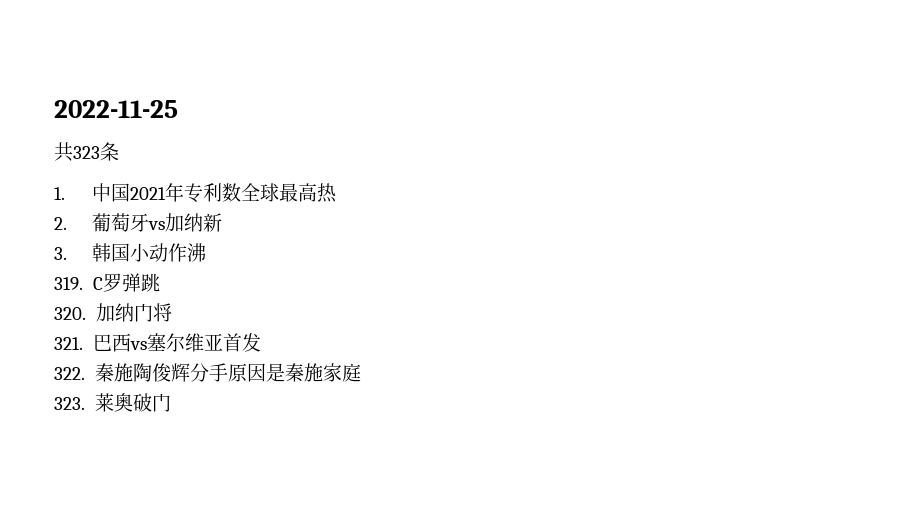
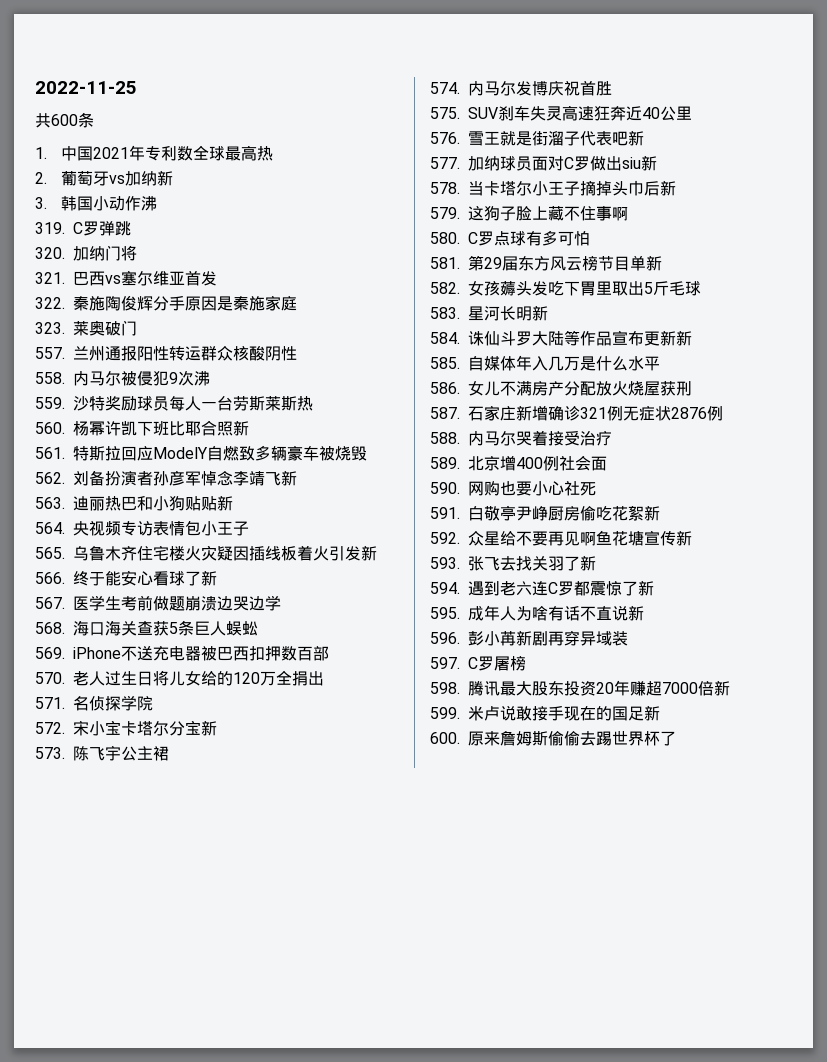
[73,146,100,159] 323 -> [51,114,78,126] 600
(171, 402) none -> [35,345,297,361] [35,370,210,386] [35,396,313,411] [35,420,249,436] [35,445,367,461] [35,470,297,486] [35,495,233,511] [35,520,249,536] [35,545,377,561] [35,570,217,586] [35,595,281,611] [35,620,258,636] [35,645,329,661] [35,670,324,686] [35,695,153,711] [35,720,217,736] [35,745,169,761] [430,80,612,96] [430,105,692,121] [430,130,644,146] [430,155,657,171] [430,180,676,196] [430,206,628,221] [430,230,590,246] [430,255,662,271] [430,281,701,296] [430,305,548,321] [430,330,692,346] [430,355,660,371] [430,381,692,396] [430,405,723,421] [430,430,612,446] [430,455,607,471] [430,481,596,496] [430,505,660,521] [430,530,692,546] [430,555,596,571] [430,580,654,596] [430,605,644,621] [430,630,628,646] [430,655,526,671] [430,680,730,696] [430,705,660,721] [430,730,676,746] // 557.兰州通报阳性转运群众核酸阴性 // 558.内马尔被侵犯9次沸 // 559.沙特奖励球员每人一台劳斯莱斯热 // 560.杨幂许凯下班比耶合照新 // 561.特斯拉回应ModelY自燃致多辆豪车被烧毁 // 562.刘备扮演者孙彦军悼念李靖飞新 // 563.迪丽热巴和小狗贴贴新 // 564.央视频专访表情包小王子 // 565.乌鲁木齐住宅楼火灾疑因插线板着火引发新 // 566.终于能安心看球了新 // 567.医学生考前做题崩溃边哭边学 // 568.海口海关查获5条巨人蜈蚣 // 569. iPhone不送充电器被巴西扣押数百部 // 570.老人过生日将儿女给的120万全捐出 // 571.名侦探学院 // 572.宋小宝卡塔尔分宝新 // 573.陈飞宇公主裙 // 574.内马尔发博庆祝首胜 // 575. SUV刹车失灵高速狂奔近40公里 // 576.雪王就是街溜子代表吧新 // 577.加纳球员面对C罗做出siu新 // 578.当卡塔尔小王子摘掉头巾后新 // 579.这狗子脸上藏不住事啊 // 580. C罗点球有多可怕 // 581.第29届东方风云榜节目单新 // 582.女孩薅头发吃下胃里取出5斤毛球 // 583.星河长明新 // 584.诛仙斗罗大陆等作品宣布更新新 // 585.自媒体年入几万是什么水平 // 586.女儿不满房产分配放火烧屋获刑 // 587.石家庄新增确诊321例无症状2876例 // 588.内马尔哭着接受治疗 // 589.北京增400例社会面 // 590.网购也要小心社死 // 591.白敬亭尹峥厨房偷吃花絮新 // 592.众星给不要再见啊鱼花塘宣传新 // 593.张飞去找关羽了新 // 594.遇到老六连C罗都震惊了新 // 595.成年人为啥有话不直说新 // 596.彭小苒新剧再穿异域装 // 597. C罗屠榜 // 598.腾讯最大股东投资20年赚超7000倍新 // 599.米卢说敢接手现在的国足新 // 600.原来詹姆斯偷偷去踢世界杯了

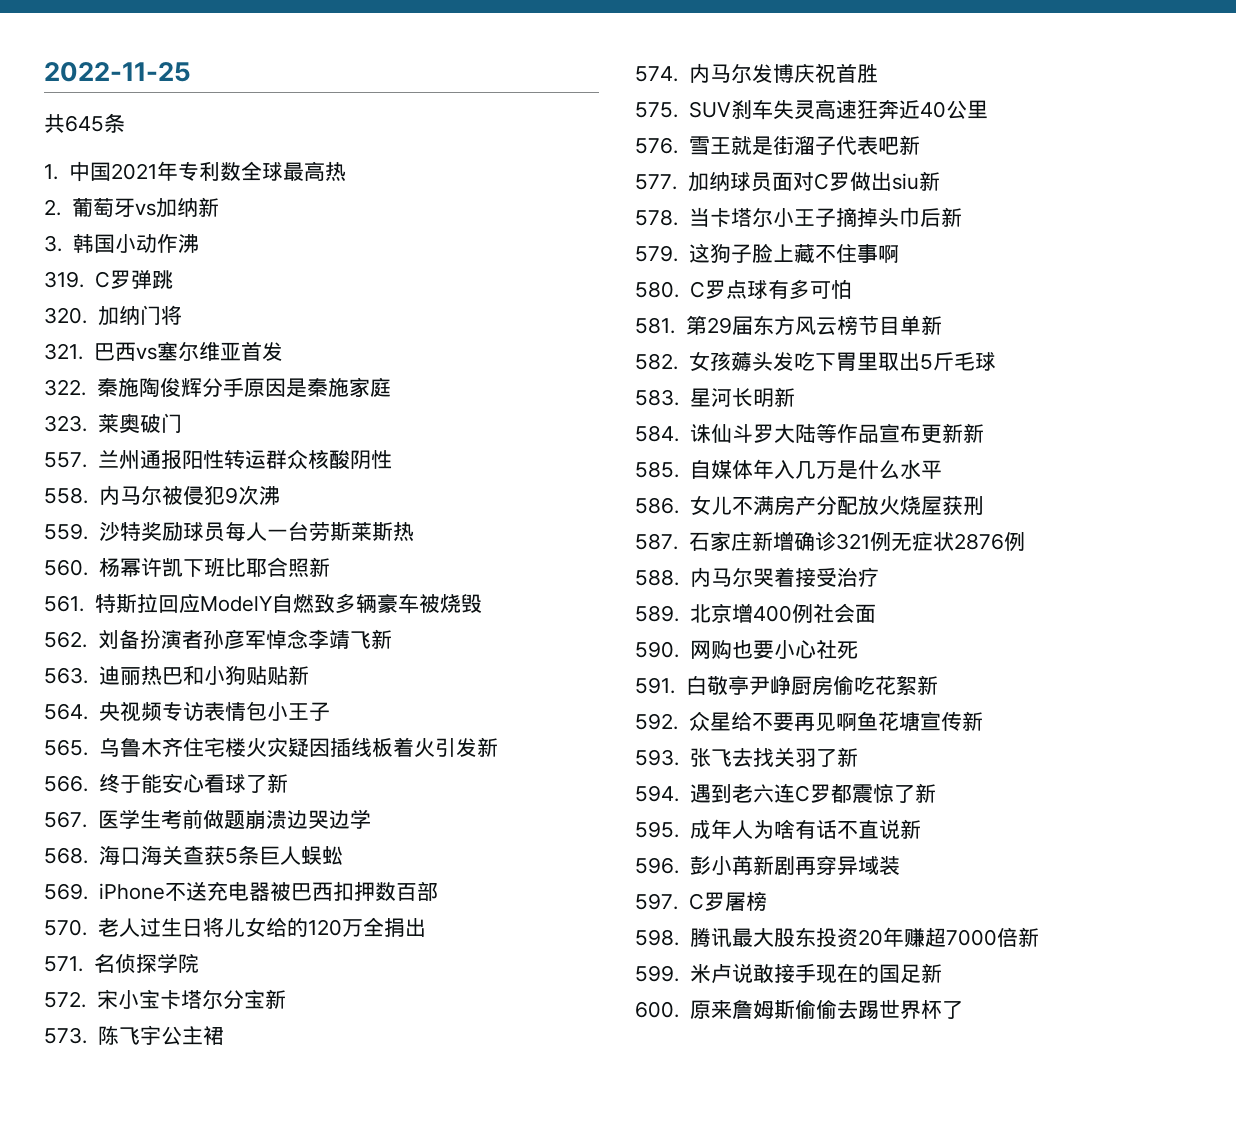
[51,114,78,126] 600 -> [65,115,104,132] 645

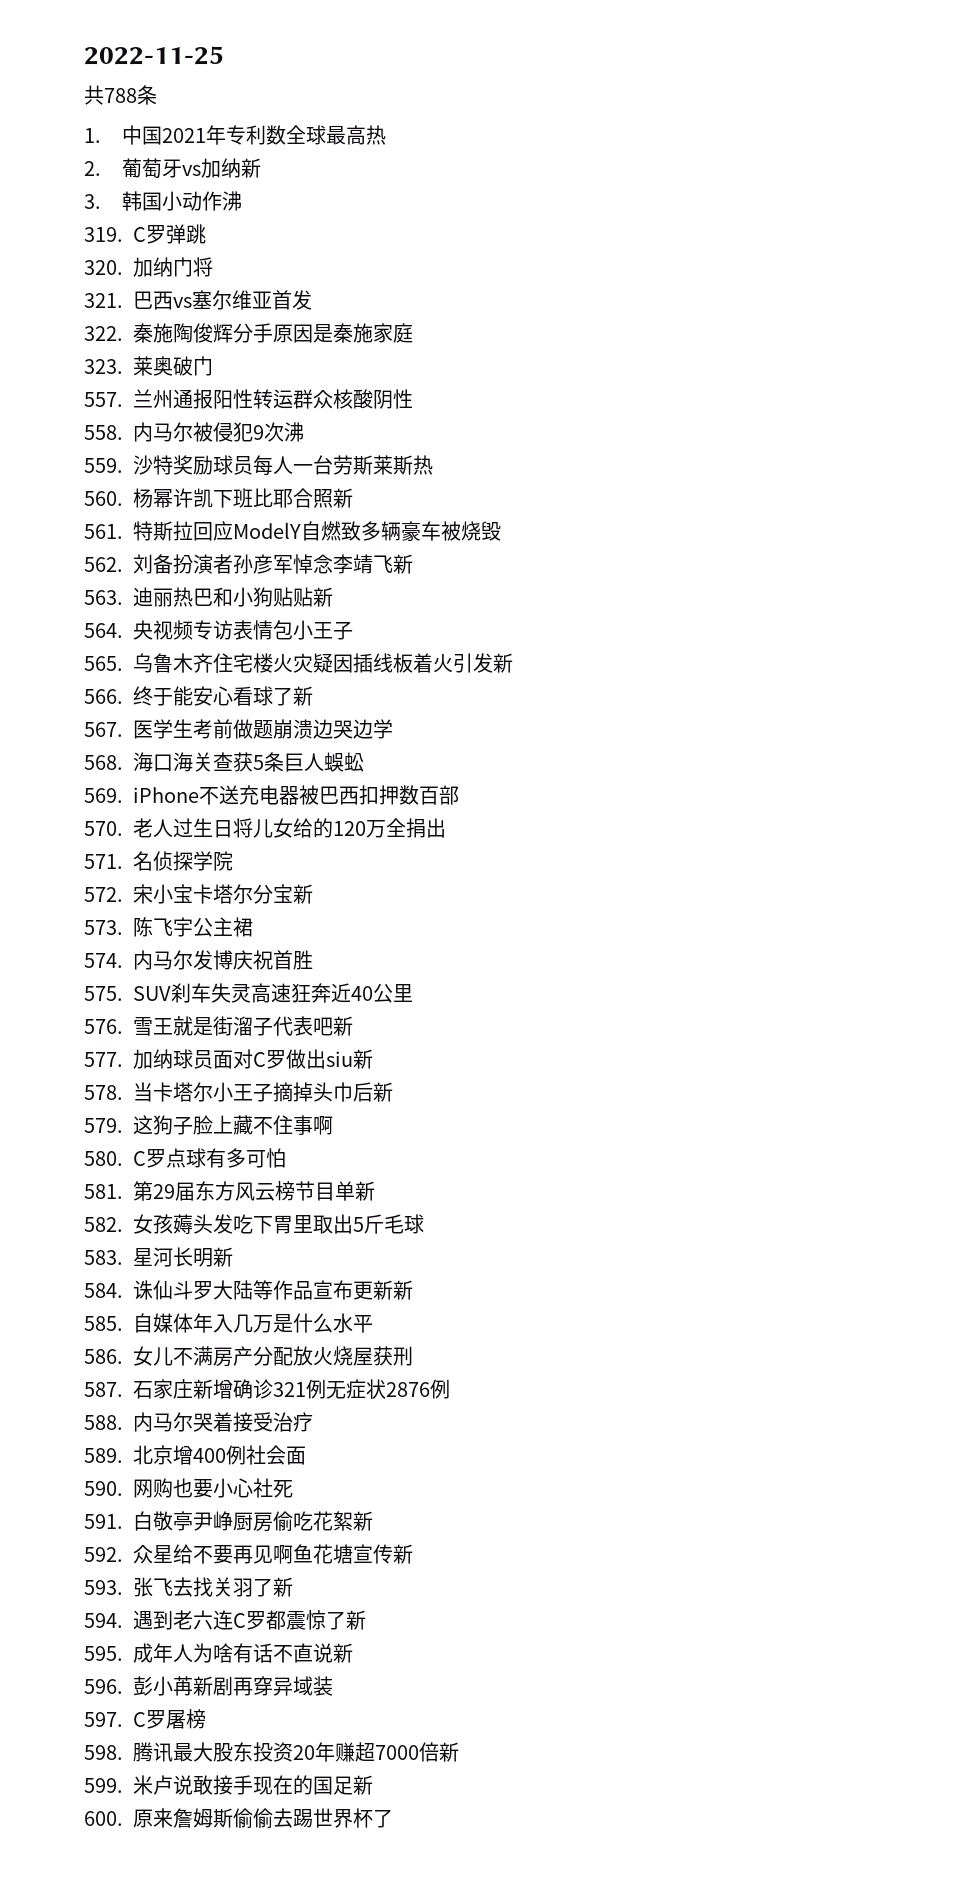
[65,115,104,132] 645 -> [104,88,137,103] 788

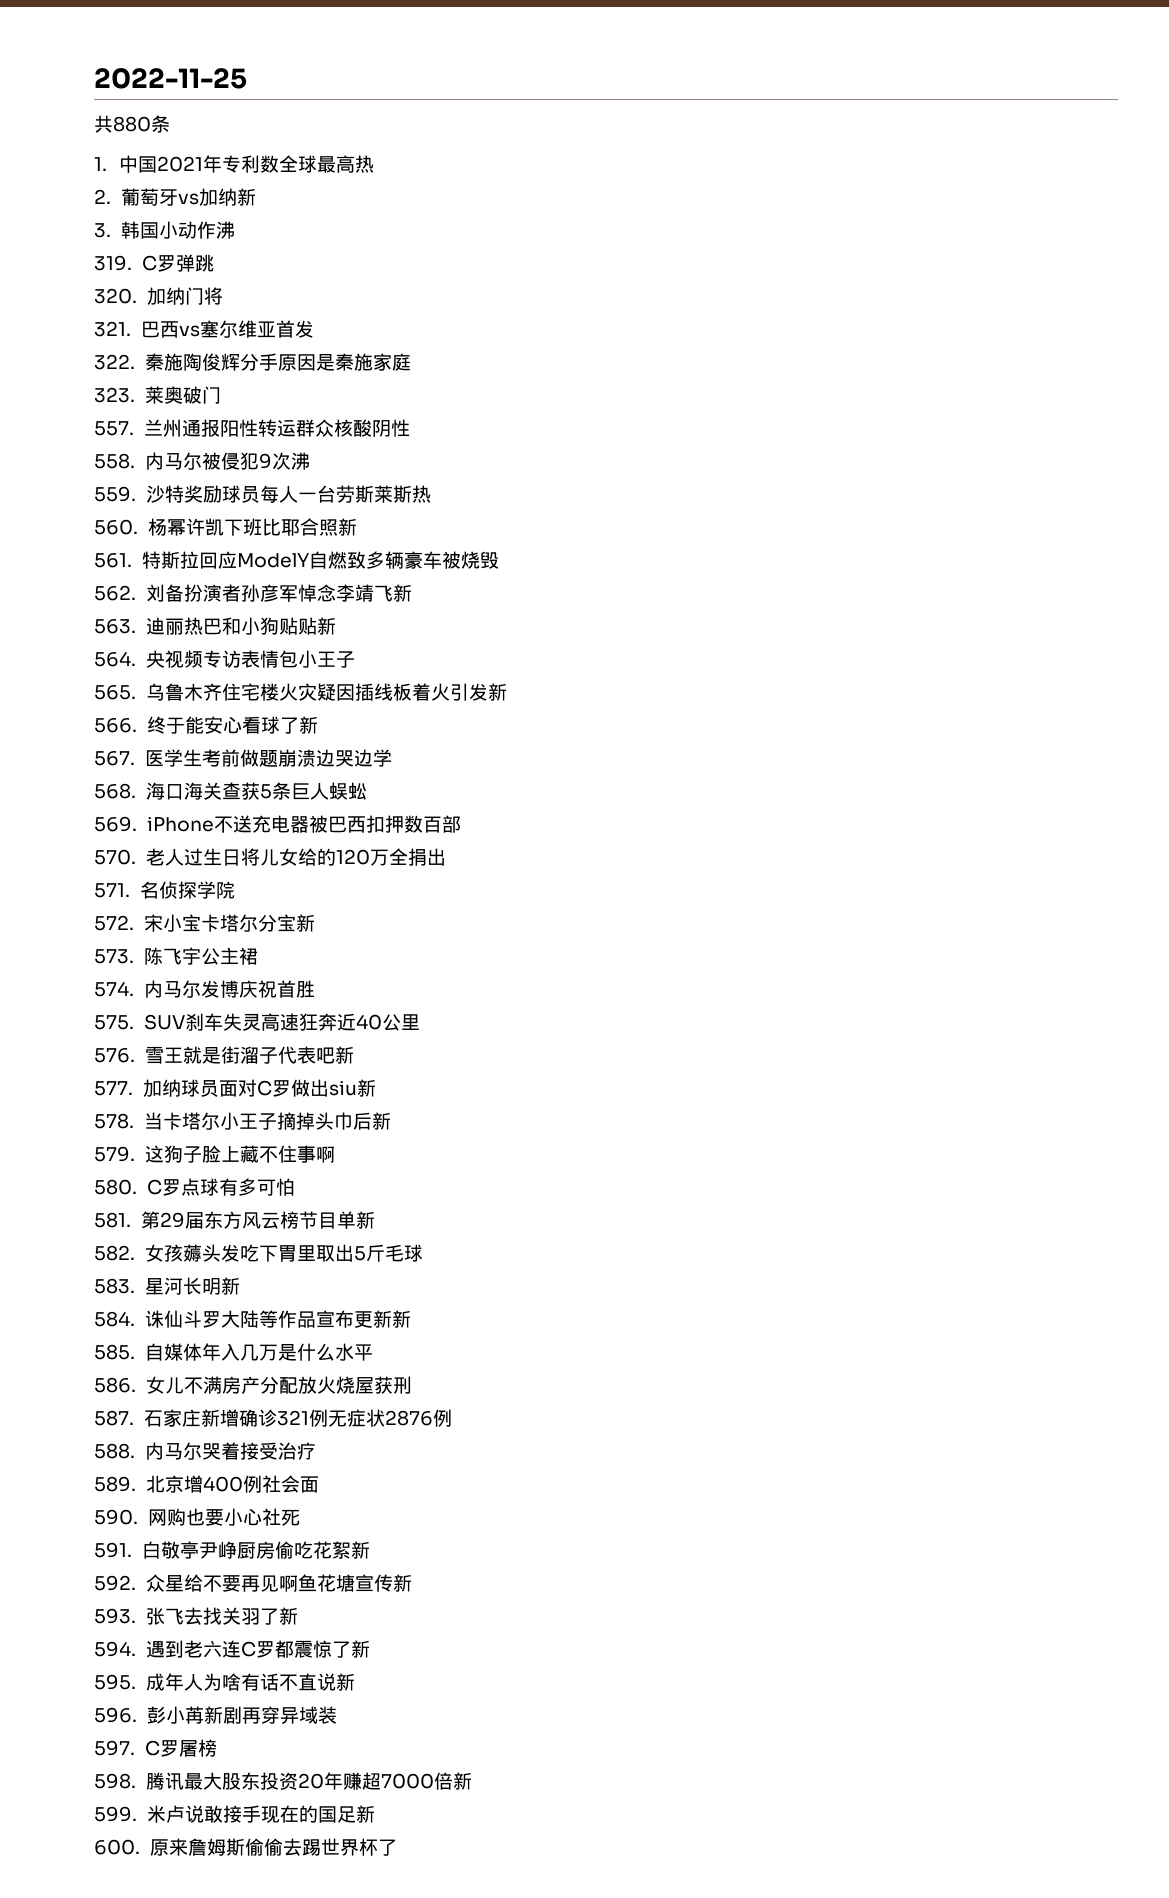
[104,88,137,103] 788 -> [113,116,151,132] 880

